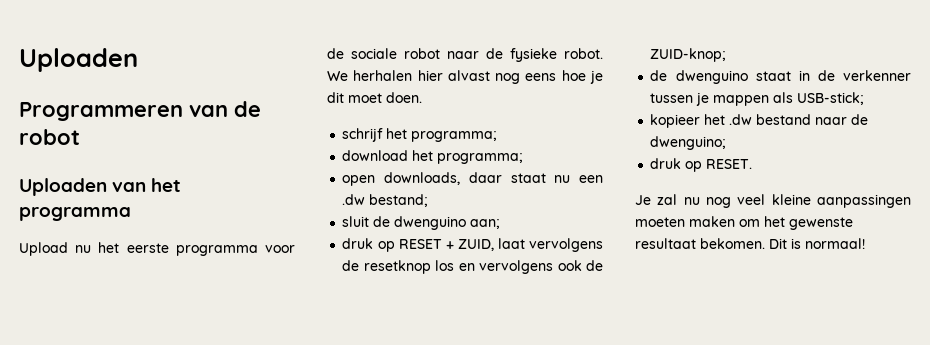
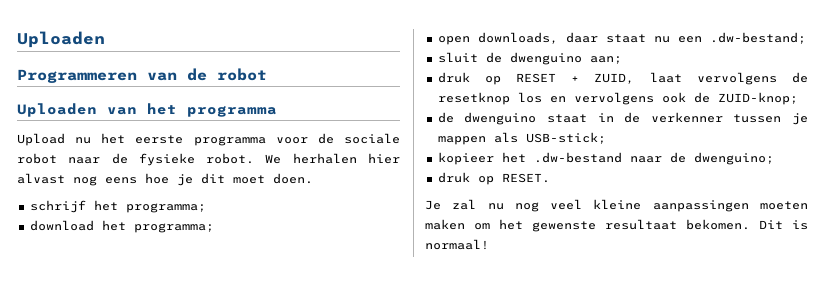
[342,194,429,207] .dw bestand; -> [709,32,806,44] .dw-bestand;
[729,114,812,125] .dw bestand -> [533,152,622,163] .dw-bestand

